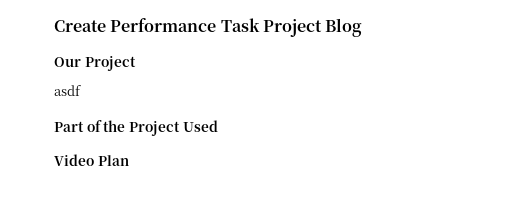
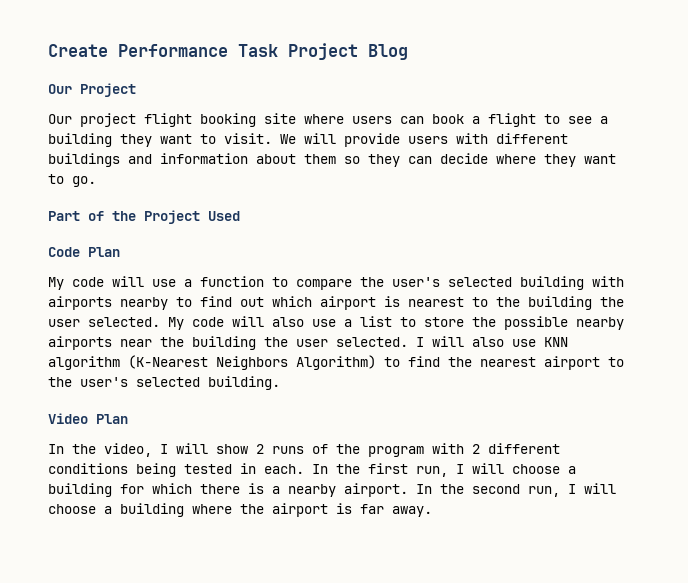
[54,85,81,96] asdf -> [48,113,608,127] [48,133,568,147] [48,153,616,167] [48,174,96,187] Our project flight booking site where users can book a flight to see a building they want to visit. We will provide users with different buildings and information about them so they can decide where they want to go.
[54,154,129,166] Video Plan -> [48,247,120,257] [48,276,624,290] [48,296,624,310] [48,316,624,330] [48,336,568,350] [48,355,624,370] [48,376,280,390] [48,413,128,424] [48,443,560,457] [48,463,576,477] [48,483,616,497] [48,503,432,517] Code Plan // My code will use a function to compare the user's selected building with airports nearby to find out which airport is nearest to the building the user selected. My code will also use a list to store the possible nearby airports near the building the user selected. I will also use KNN algorithm (K-Nearest Neighbors Algorithm) to find the nearest airport to the user's selected building. // Video Plan // In the video, I will show 2 runs of the program with 2 different conditions being tested in each. In the first run, I will choose a building for which there is a nearby airport. In the second run, I will choose a building where the airport is far away.

